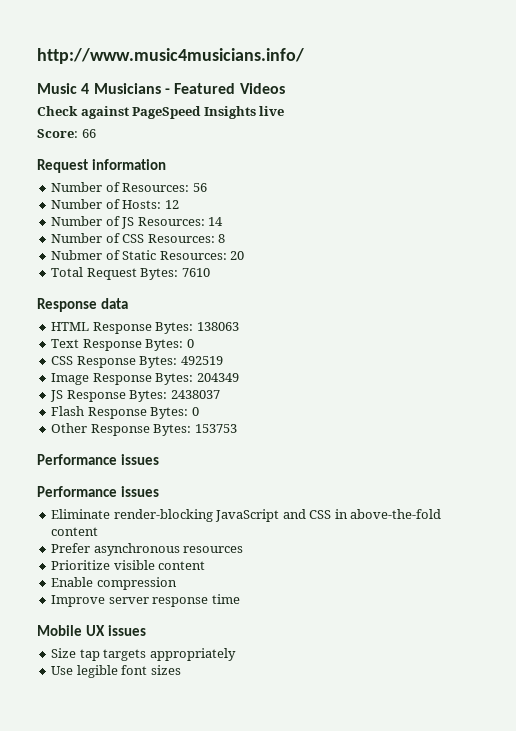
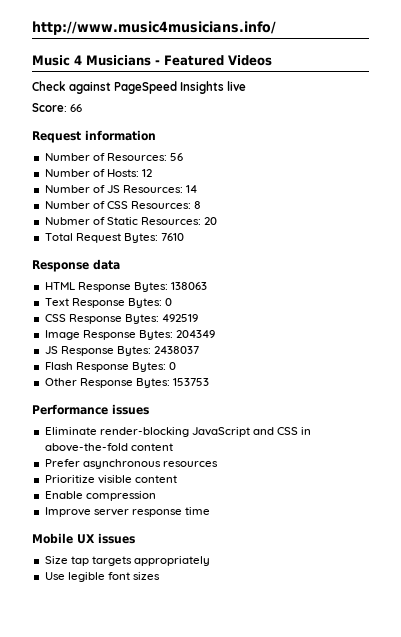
[37,486,160,497] // Performance issues -> (149, 409) none

